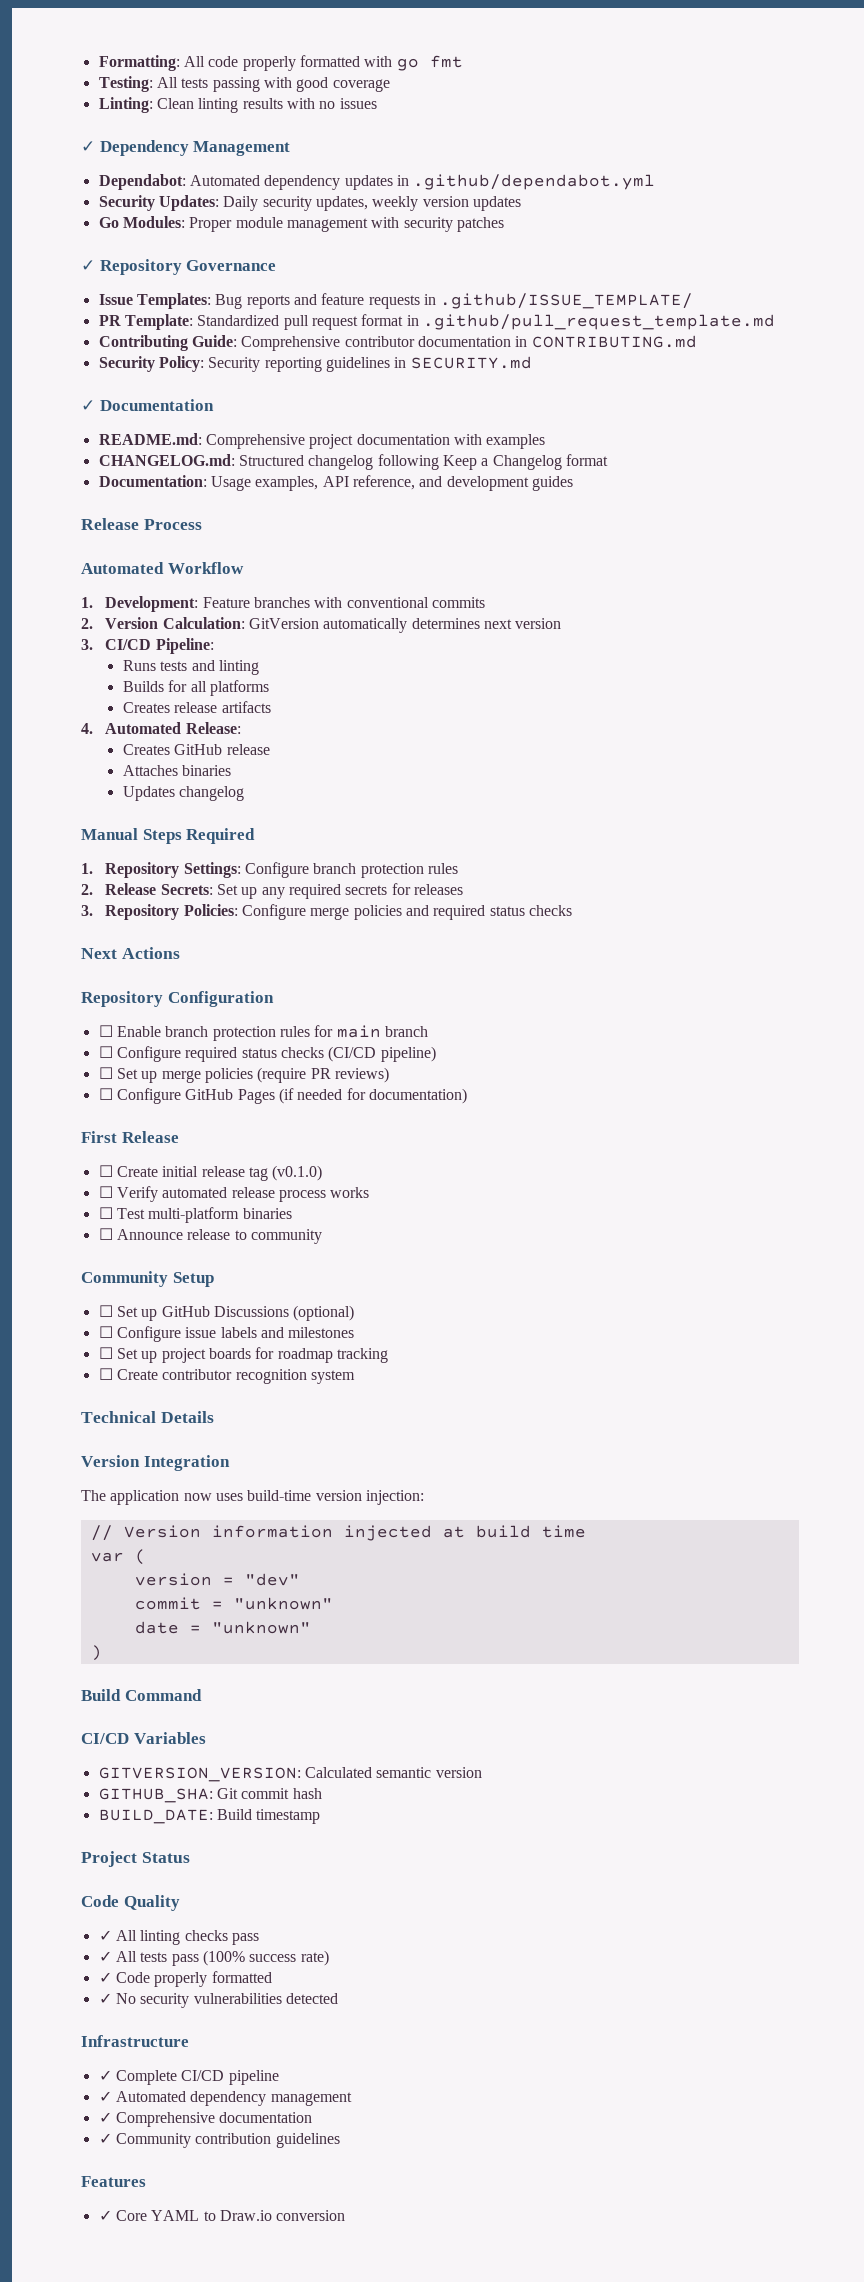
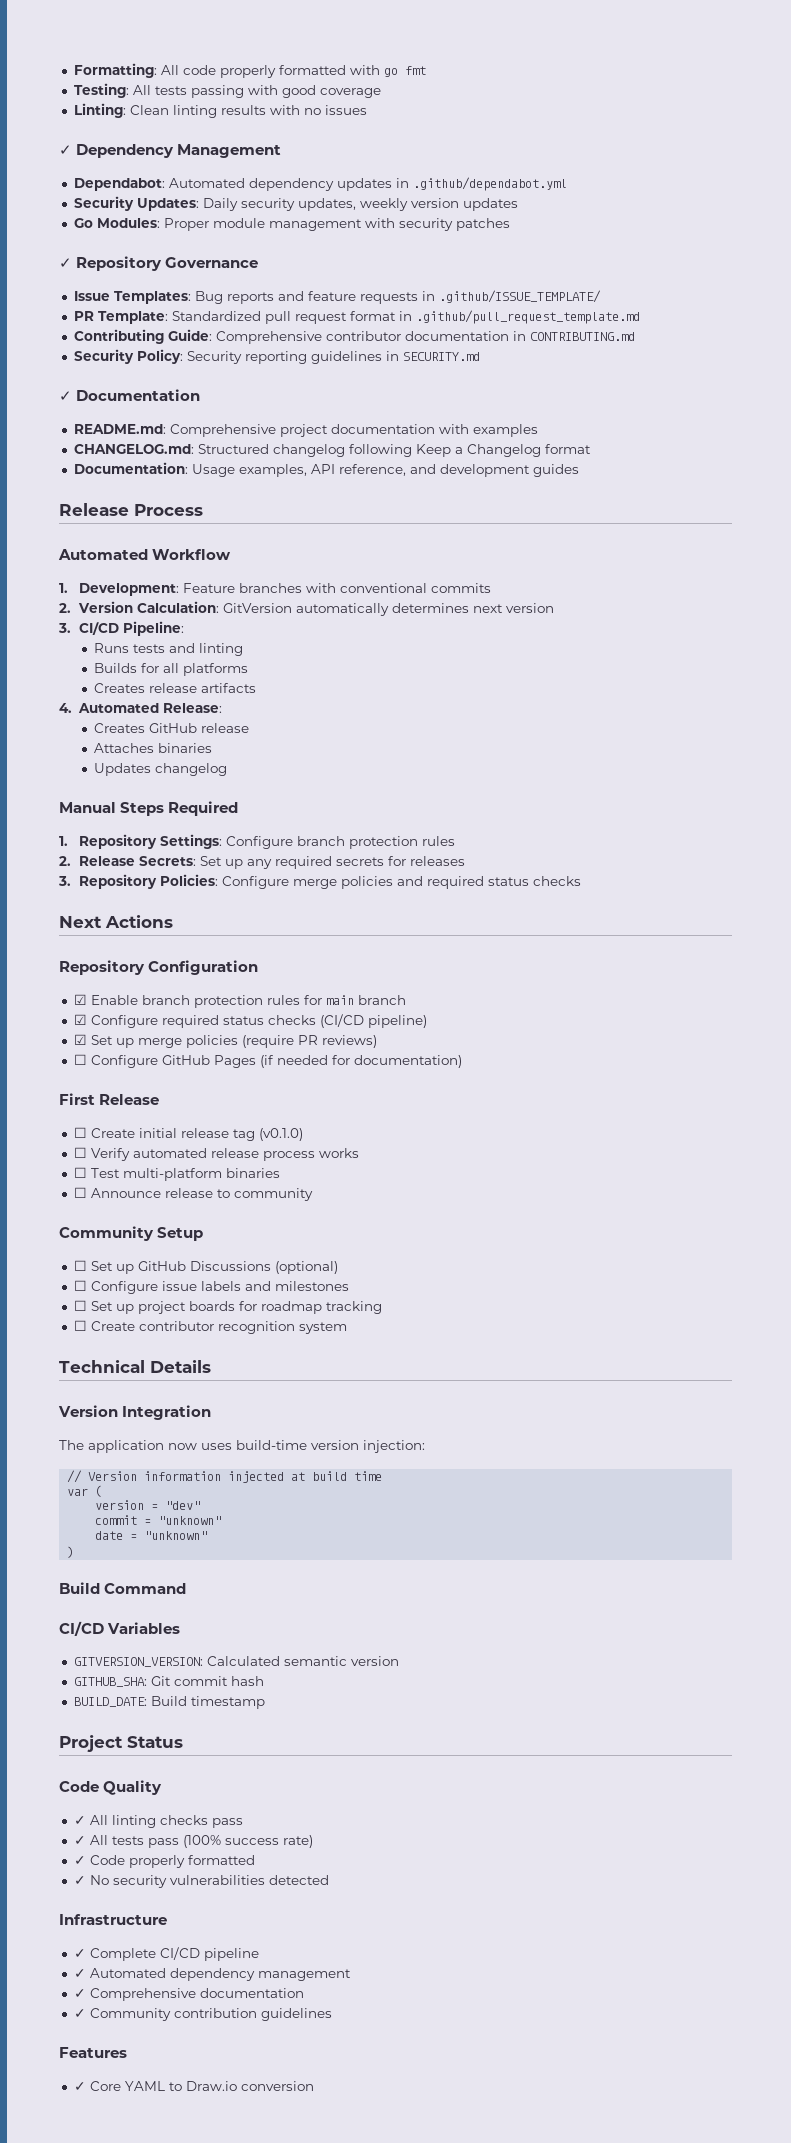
[98,1025,113,1037] ☐ -> [73,994,87,1005] ☑
[98,1046,113,1058] ☐ -> [73,1014,87,1025] ☑
[98,1067,113,1079] ☐ -> [73,1034,87,1045] ☑

